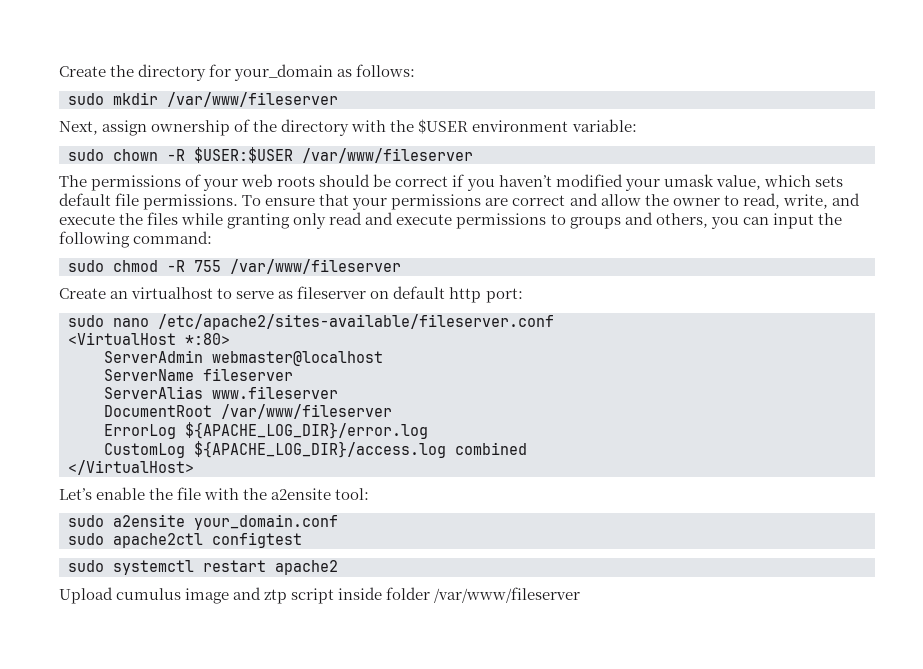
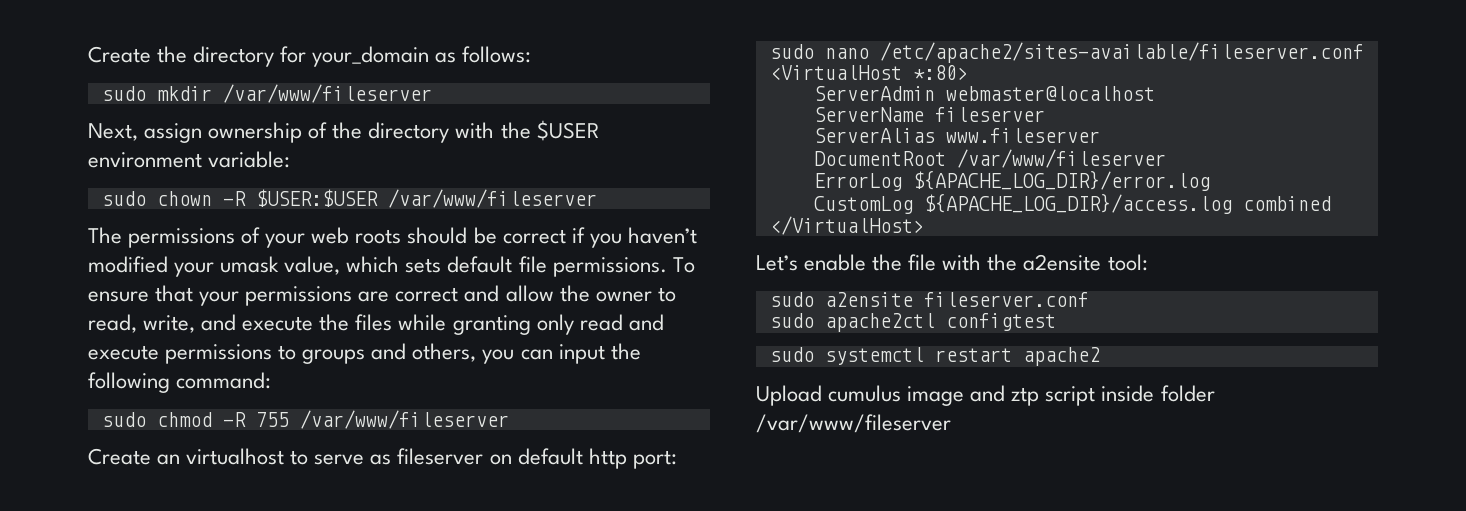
[194,514,338,530] your_domain.conf -> [923,292,1089,307] fileserver.conf

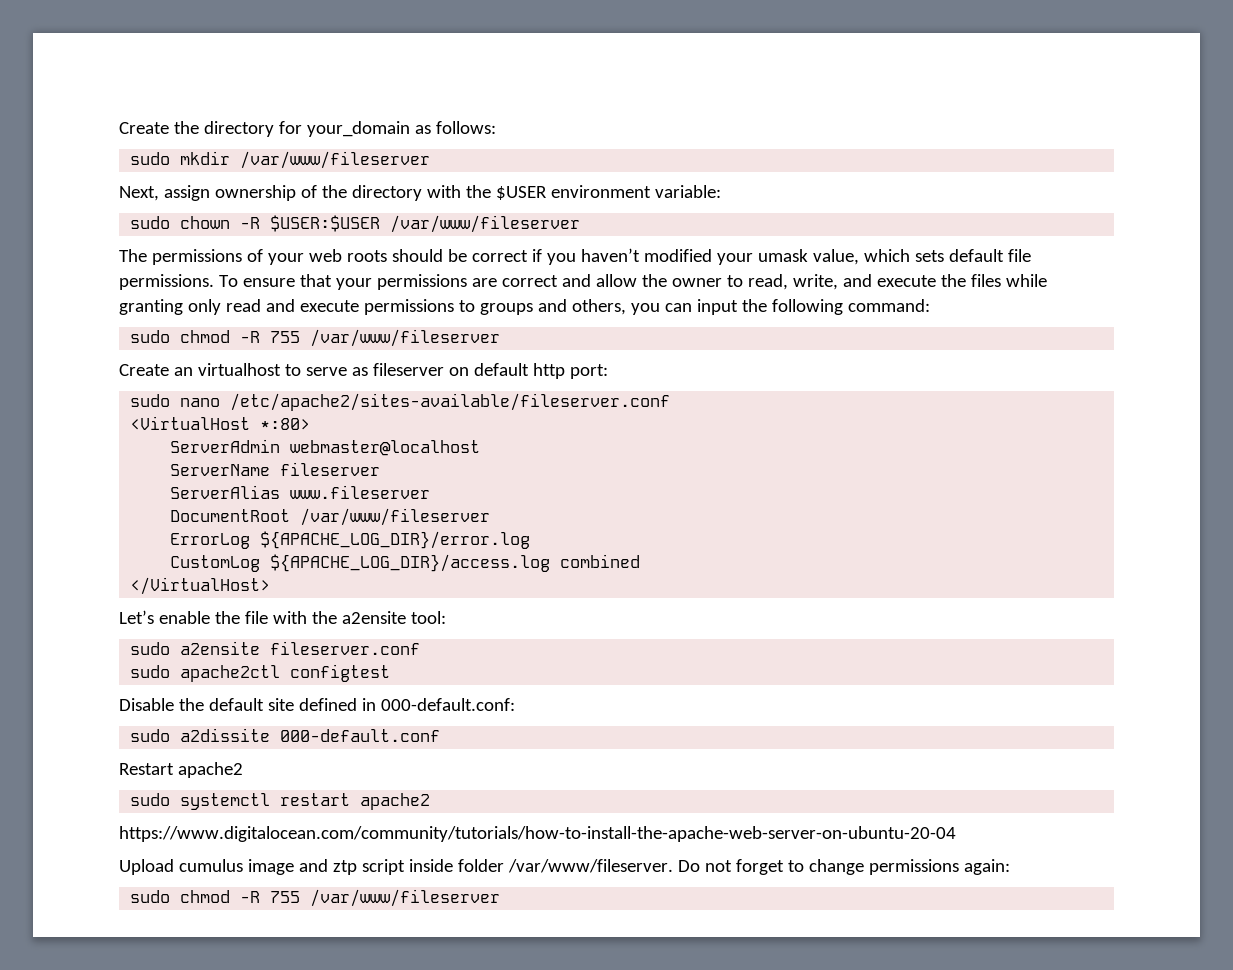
(1056, 322) none -> [119,698,515,711] [130,728,441,742] [119,762,243,778] // Disable the default site defined in 000-default.conf: // sudo a2dissite 000-default.conf // Restart apache2
(1100, 356) none -> [119,826,956,842] // https://www.digitalocean.com/community/tutorials/how-to-install-the-apache-web-server-on-ubuntu-20-04
(1215, 393) none -> [507,859,1010,875] [130,890,301,903] /var/www/fileserver. Do not forget to change permissions again: // sudo chmod -R 755

